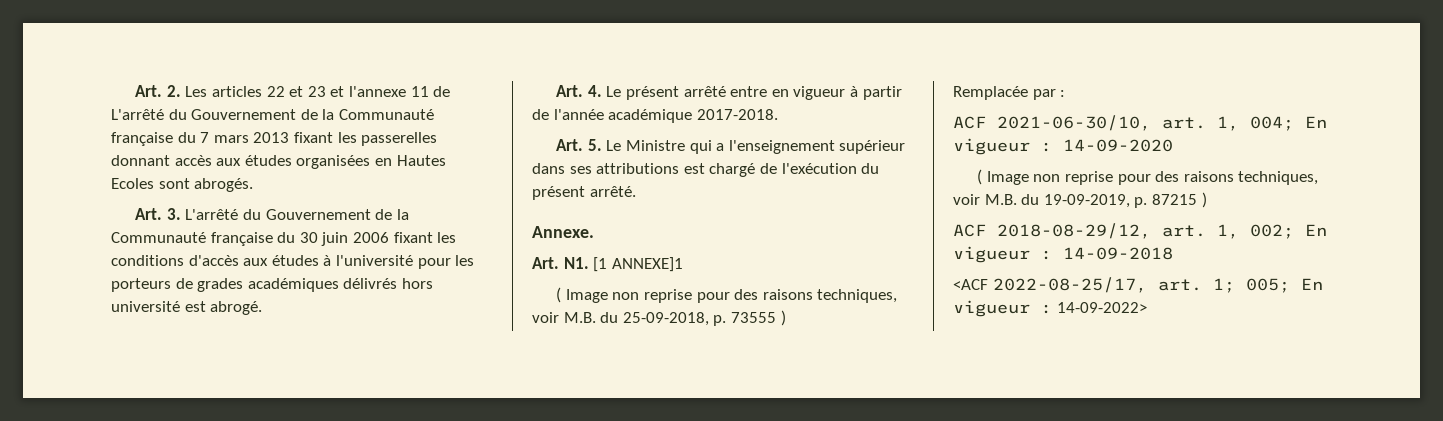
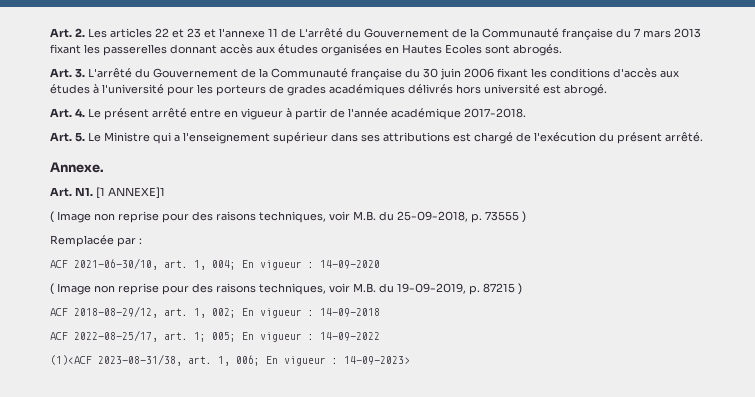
[953,279,988,290] <ACF -> [50,332,68,340] ACF
[1056,302,1147,313] 14-09-2022> -> [320,332,380,341] [50,354,410,366] 14-09-2022 // (1)<ACF 2023-08-31/38, art. 1, 006; En vigueur : 14-09-2023>

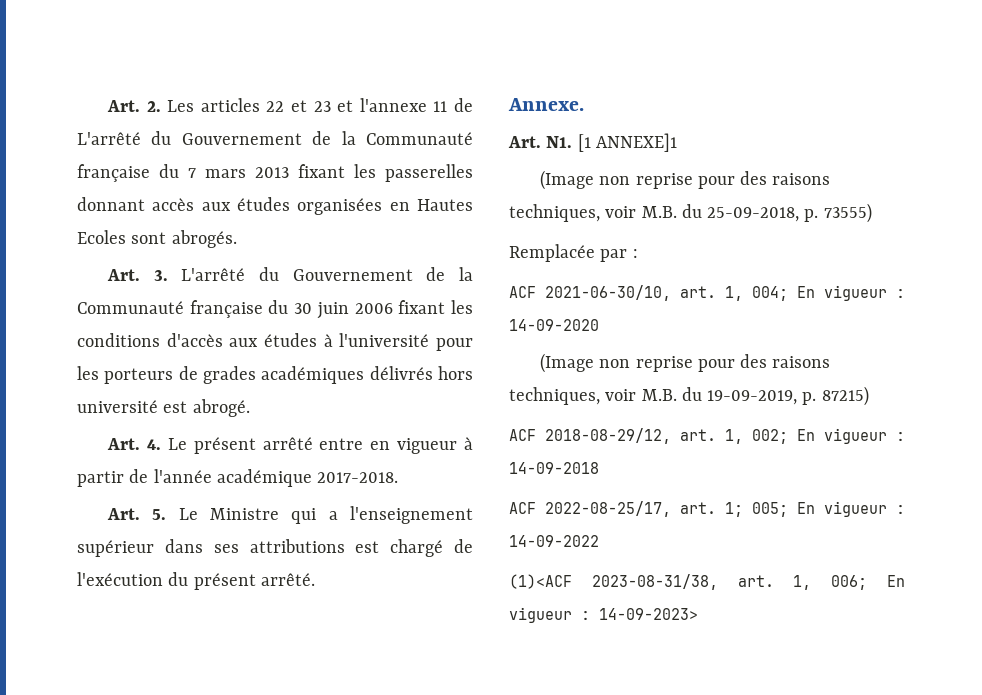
[50,211,91,223] ( Image -> [540,170,595,190] (Image
[485,211,526,223] 73555 ) -> [823,203,872,223] 73555)
[50,283,91,295] ( Image -> [540,353,595,373] (Image
[483,283,522,295] 87215 ) -> [821,386,869,406] 87215)

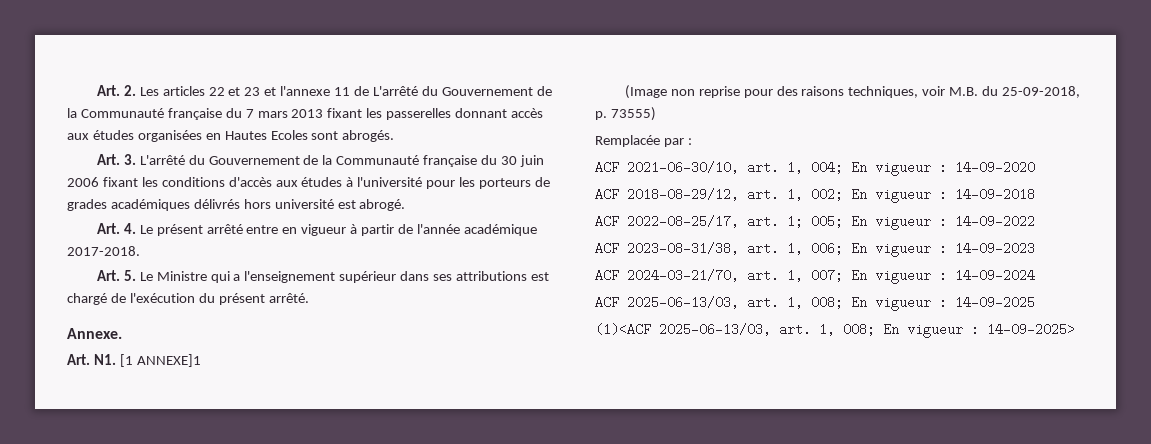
[540,353,831,373] [509,386,869,406] // (Image non reprise pour des raisons techniques, voir M.B. du 19-09-2019, p. 87215) -> (1035, 167) none
[509,574,572,589] (1)<ACF -> [595,242,619,255] ACF
[599,608,698,620] 14-09-2023> -> [955,242,1035,255] [595,269,1035,284] [595,296,1035,311] [595,323,1075,338] 14-09-2023 // ACF 2024-03-21/70, art. 1, 007; En vigueur : 14-09-2024 // ACF 2025-06-13/03, art. 1, 008; En vigueur : 14-09-2025 // (1)<ACF 2025-06-13/03, art. 1, 008; En vigueur : 14-09-2025>

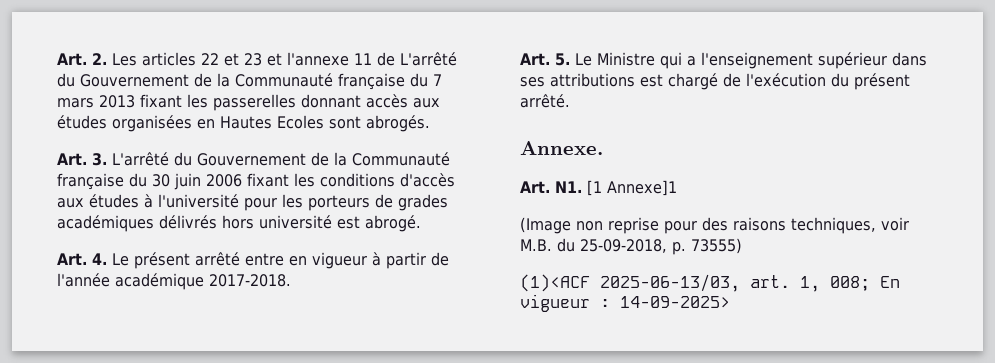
[136,354,201,367] ANNEXE]1 -> [607,180,677,196] Annexe]1
[595,135,692,147] [595,161,1035,176] [595,188,1035,203] [595,215,1035,230] [595,242,1035,257] [595,269,1035,284] [595,296,1035,311] // Remplacée par : // ACF 2021-06-30/10, art. 1, 004; En vigueur : 14-09-2020 // ACF 2018-08-29/12, art. 1, 002; En vigueur : 14-09-2018 // ACF 2022-08-25/17, art. 1; 005; En vigueur : 14-09-2022 // ACF 2023-08-31/38, art. 1, 006; En vigueur : 14-09-2023 // ACF 2024-03-21/70, art. 1, 007; En vigueur : 14-09-2024 // ACF 2025-06-13/03, art. 1, 008; En vigueur : 14-09-2025 -> (742, 246) none

